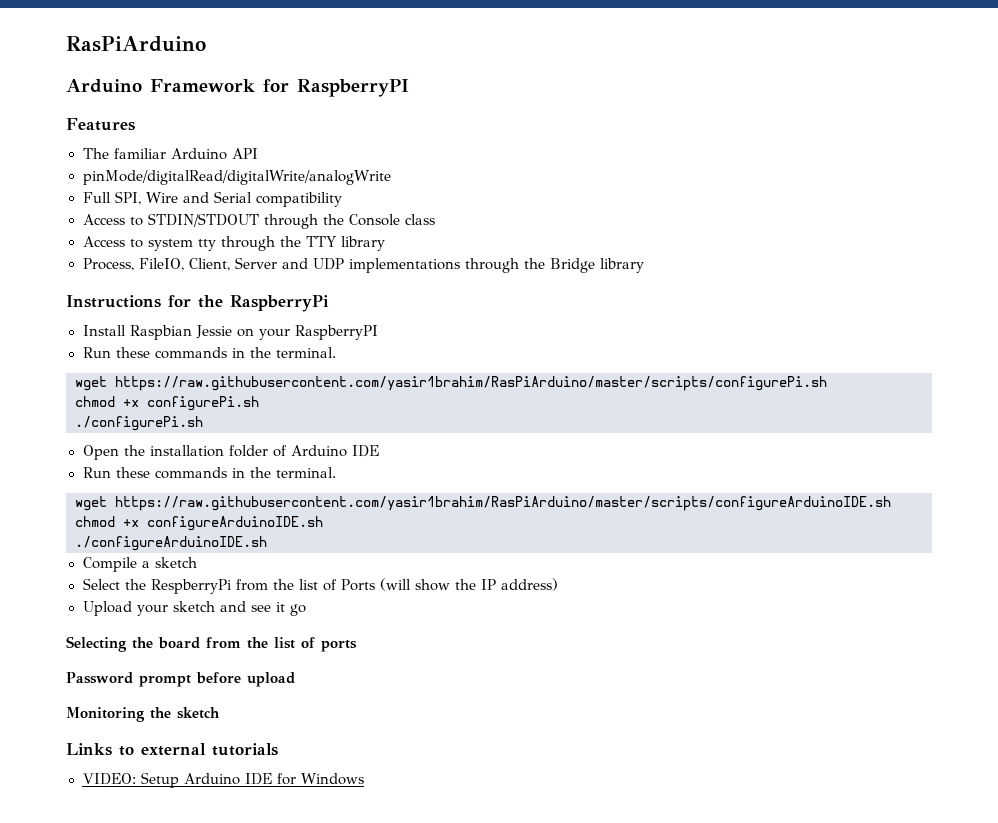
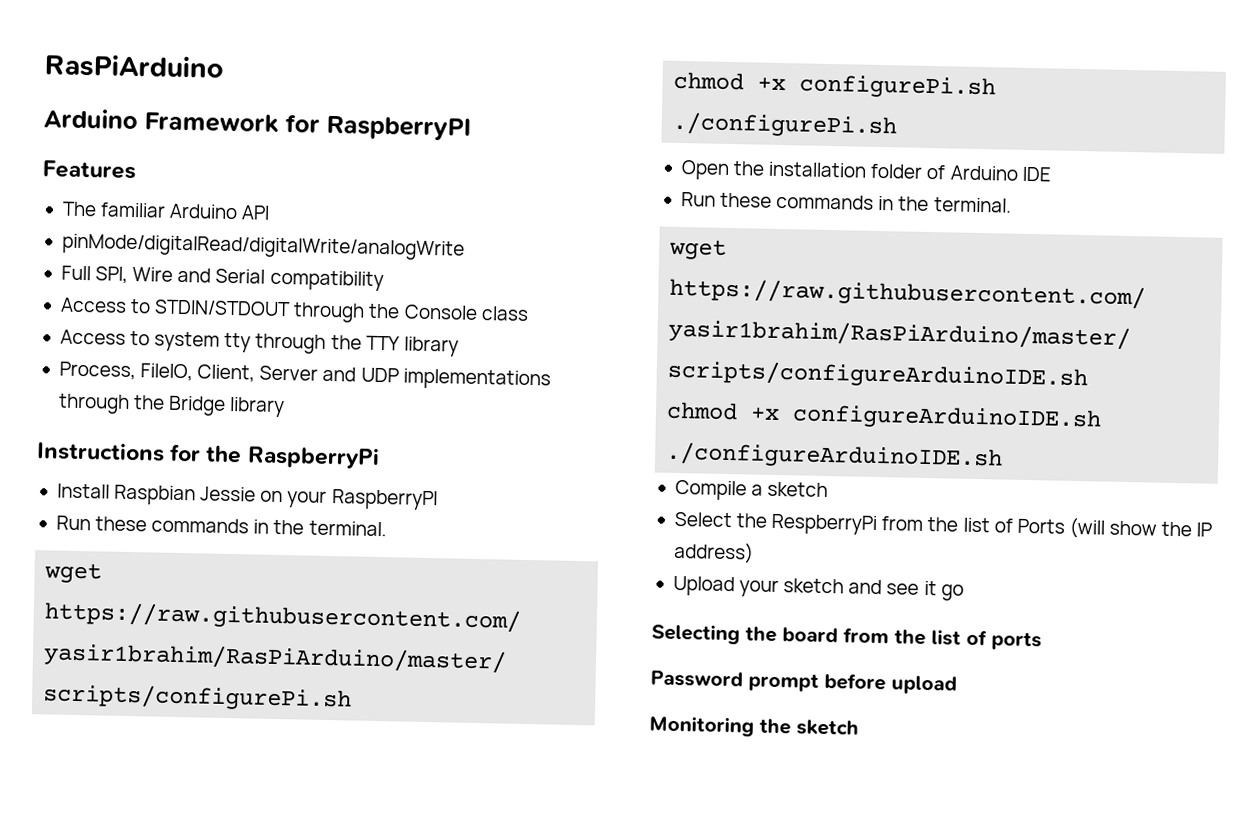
[66,743,278,756] [82,772,364,788] // Links to external tutorials // VIDEO: Setup Arduino IDE for Windows -> (859, 727) none

